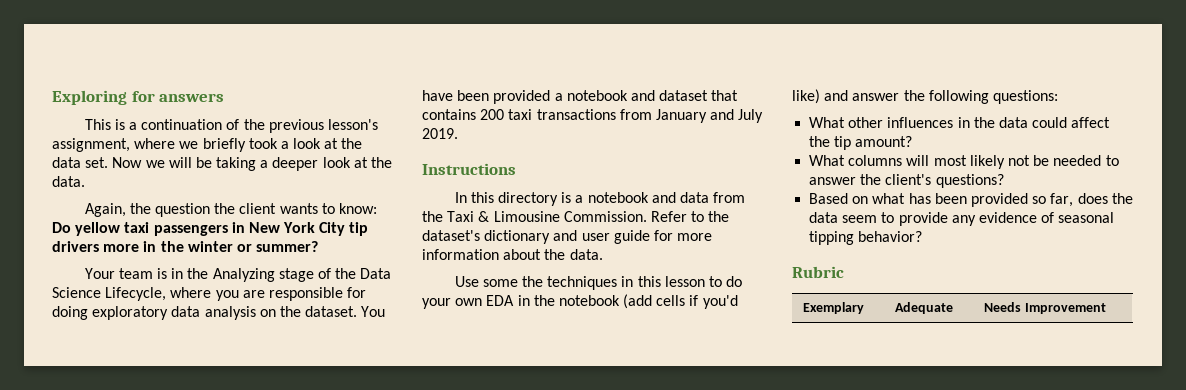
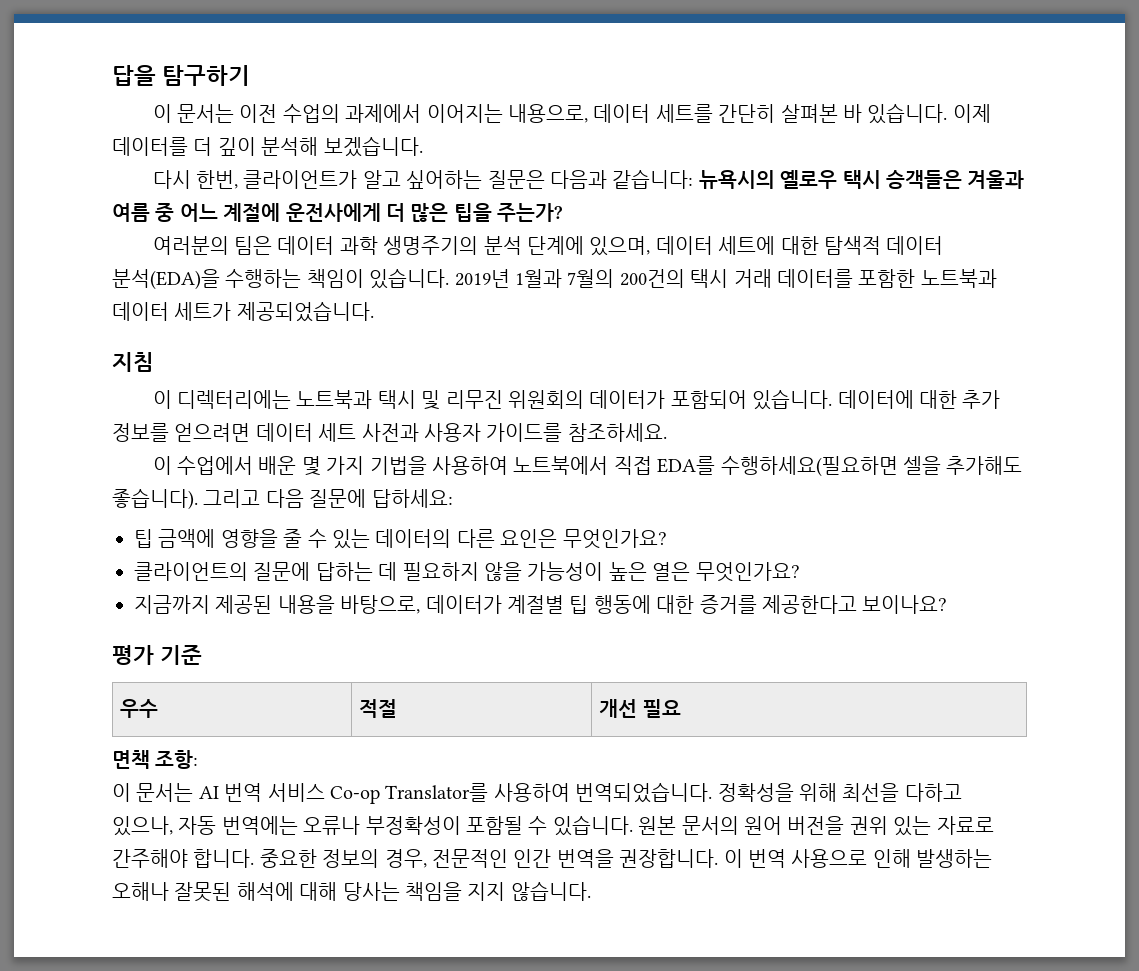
[52,90,225,105] [84,119,378,133] [52,138,363,152] [52,157,393,171] [52,176,85,187] [84,203,377,217] [52,222,369,236] [52,241,319,252] [84,268,392,282] [52,287,367,301] [52,306,386,320] [422,90,739,104] [422,109,764,123] [422,128,458,139] [422,163,516,175] [454,192,746,206] [422,211,730,222] [422,230,713,244] [422,249,603,260] [454,276,743,290] [422,294,738,309] [792,89,1058,104] [809,117,1111,128] [809,136,913,150] [809,155,1119,169] [809,174,1004,188] [809,193,1133,207] [809,212,1115,226] [809,231,923,245] [792,266,844,278] [803,302,865,314] [895,302,954,314] [984,302,1106,314] Exploring for answers // This is a continuation of the previous lesson's assignment, where we briefly took a look at the data set. Now we will be taking a deeper look at the data. // Again, the question the client wants to know: Do yellow taxi passengers in New York City tip drivers more in the winter or summer? // Your team is in the Analyzing stage of the Data Science Lifecycle, where you are responsible for doing exploratory data analysis on the dataset. You have been provided a notebook and dataset that contains 200 taxi transactions from January and July 2019. // Instructions // In this directory is a notebook and data from the Taxi & Limousine Commission. Refer to the dataset's dictionary and user guide for more information about the data. // Use some the techniques in this lesson to do your own EDA in the notebook (add cells if you'd like) and answer the following questions: // What other influences in the data could affect the tip amount? // What columns will most likely not be needed to answer the client's questions? // Based on what has been provided so far, does the data seem to provide any evidence of seasonal tipping behavior? // Rubric // Exemplary | Adequate | Needs Improvement -> [112,65,251,86] [152,103,991,124] [112,136,423,157] [152,169,1025,189] [112,203,564,223] [152,236,944,256] [112,268,997,290] [112,301,374,322] [112,352,154,372] [152,389,1001,410] [112,423,667,442] [152,456,1023,477] [112,488,453,510] [134,529,667,549] [134,562,800,582] [134,595,948,614] [112,645,202,665] [120,699,159,718] [359,699,398,718] [599,699,681,718] [112,750,199,769] [112,782,962,804] [112,815,994,836] [112,849,993,868] [112,881,591,902] 답을 탐구하기 // 이 문서는 이전 수업의 과제에서 이어지는 내용으로, 데이터 세트를 간단히 살펴본 바 있습니다. 이제 데이터를 더 깊이 분석해 보겠습니다. // 다시 한번, 클라이언트가 알고 싶어하는 질문은 다음과 같습니다: 뉴욕시의 옐로우 택시 승객들은 겨울과 여름 중 어느 계절에 운전사에게 더 많은 팁을 주는가? // 여러분의 팀은 데이터 과학 생명주기의 분석 단계에 있으며, 데이터 세트에 대한 탐색적 데이터 분석(EDA)을 수행하는 책임이 있습니다. 2019년 1월과 7월의 200건의 택시 거래 데이터를 포함한 노트북과 데이터 세트가 제공되었습니다. // 지침 // 이 디렉터리에는 노트북과 택시 및 리무진 위원회의 데이터가 포함되어 있습니다. 데이터에 대한 추가 정보를 얻으려면 데이터 세트 사전과 사용자 가이드를 참조하세요. // 이 수업에서 배운 몇 가지 기법을 사용하여 노트북에서 직접 EDA를 수행하세요(필요하면 셀을 추가해도 좋습니다). 그리고 다음 질문에 답하세요: // 팁 금액에 영향을 줄 수 있는 데이터의 다른 요인은 무엇인가요? // 클라이언트의 질문에 답하는 데 필요하지 않을 가능성이 높은 열은 무엇인가요? // 지금까지 제공된 내용을 바탕으로, 데이터가 계절별 팁 행동에 대한 증거를 제공한다고 보이나요? // 평가 기준 // 우수 | 적절 | 개선 필요 // 면책 조항: // 이 문서는 AI 번역 서비스 Co-op Translator를 사용하여 번역되었습니다. 정확성을 위해 최선을 다하고 있으나, 자동 번역에는 오류나 부정확성이 포함될 수 있습니다. 원본 문서의 원어 버전을 권위 있는 자료로 간주해야 합니다. 중요한 정보의 경우, 전문적인 인간 번역을 권장합니다. 이 번역 사용으로 인해 발생하는 오해나 잘못된 해석에 대해 당사는 책임을 지지 않습니다.

